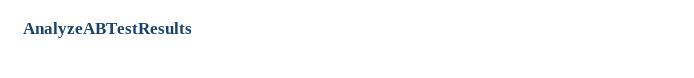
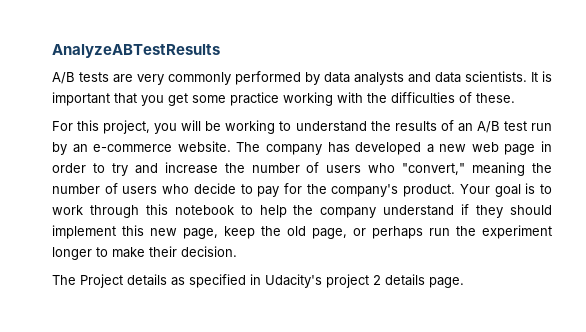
(192, 30) none -> [52,71,552,85] [52,92,515,106] [52,120,552,134] [52,141,552,155] [52,162,552,176] [52,183,553,197] [52,204,553,218] [52,225,552,239] [52,246,237,260] [52,274,464,288] // A/B tests are very commonly performed by data analysts and data scientists. It is important that you get some practice working with the difficulties of these. // For this project, you will be working to understand the results of an A/B test run by an e-commerce website. The company has developed a new web page in order to try and increase the number of users who "convert," meaning the number of users who decide to pay for the company's product. Your goal is to work through this notebook to help the company understand if they should implement this new page, keep the old page, or perhaps run the experiment longer to make their decision. // The Project details as specified in Udacity's project 2 details page.

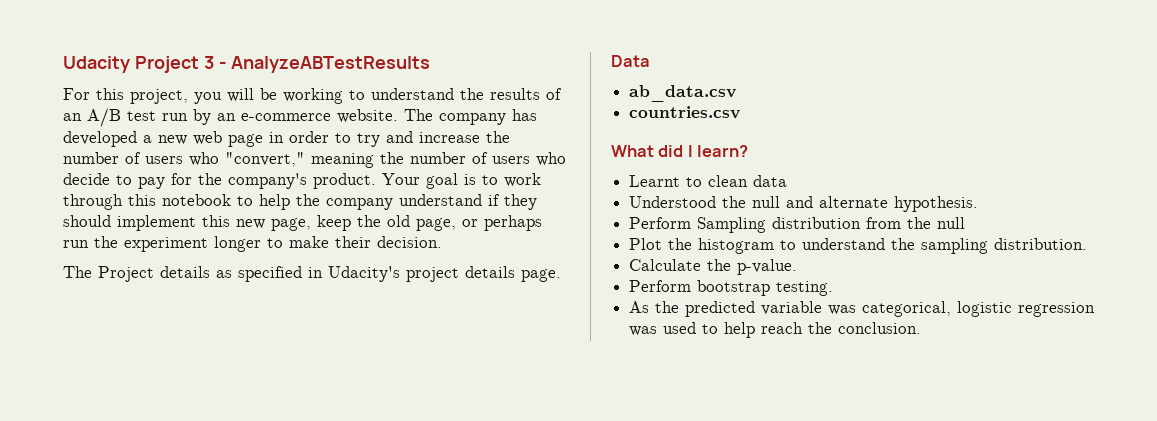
[52,44,220,58] [52,71,552,85] [52,92,515,106] AnalyzeABTestResults // A/B tests are very commonly performed by data analysts and data scientists. It is important that you get some practice working with the difficulties of these. -> [63,56,431,73] Udacity Project 3 - AnalyzeABTestResults
[373,275,381,285] 2 -> (459, 274) none
(464, 282) none -> [611,55,650,67] [629,85,737,102] [629,106,741,119] [611,145,749,157] [629,175,788,187] [629,196,979,212] [629,217,966,233] [629,238,1088,254] [629,259,798,275] [629,280,834,296] [629,301,1096,317] [629,322,922,338] // Data // ab_data.csv // countries.csv // What did I learn? // Learnt to clean data // Understood the null and alternate hypothesis. // Perform Sampling distribution from the null // Plot the histogram to understand the sampling distribution. // Calculate the p-value. // Perform bootstrap testing. // As the predicted variable was categorical, logistic regression was used to help reach the conclusion.

